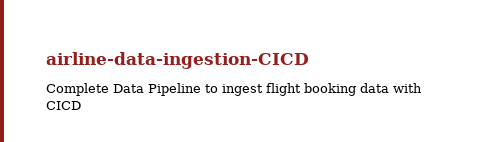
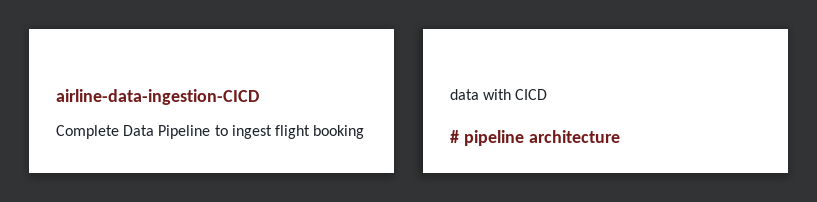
(81, 105) none -> [450,130,620,146] // # pipeline architecture

